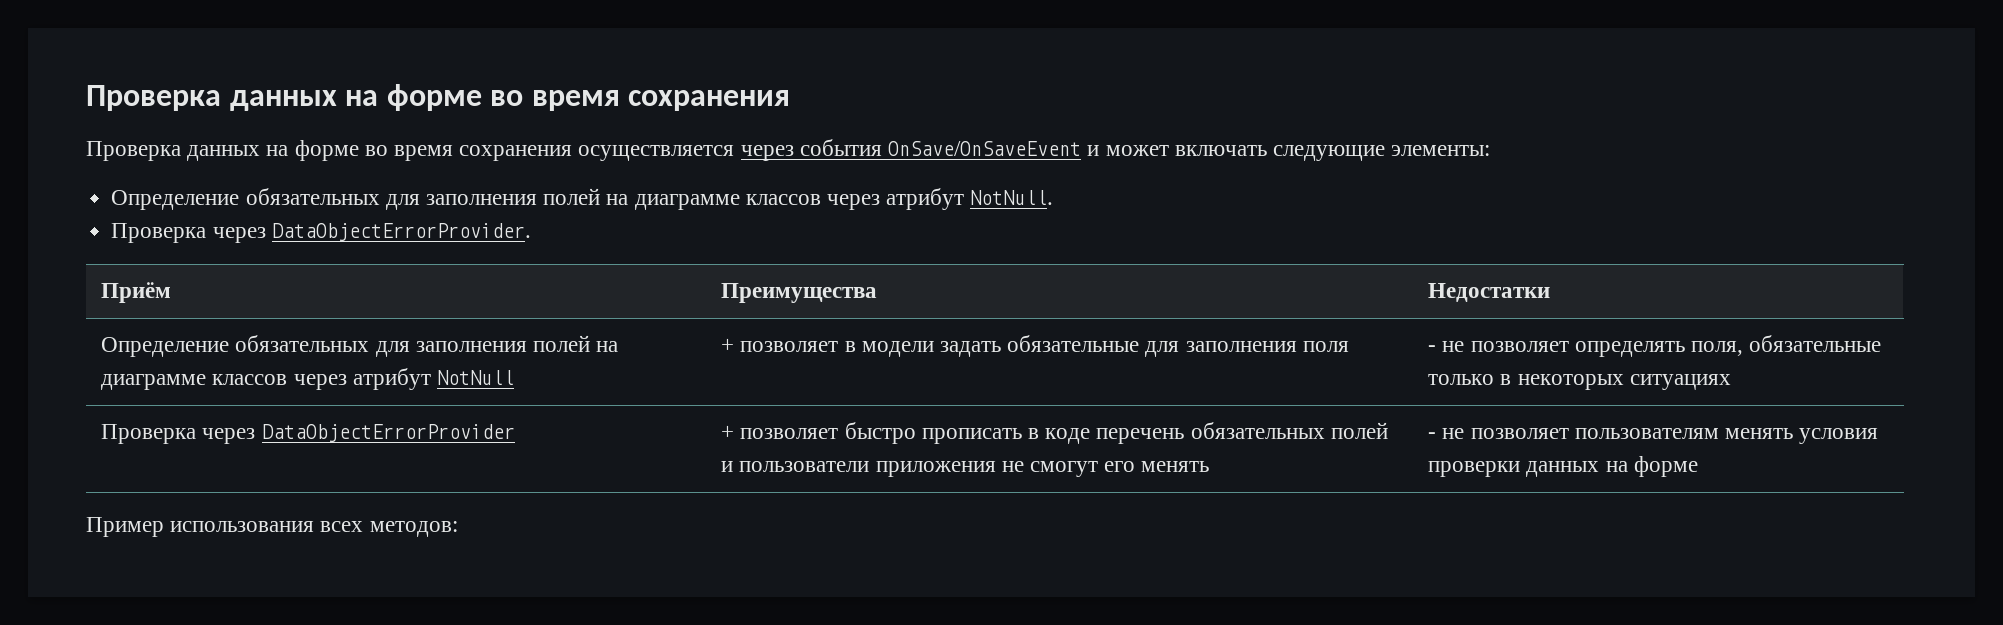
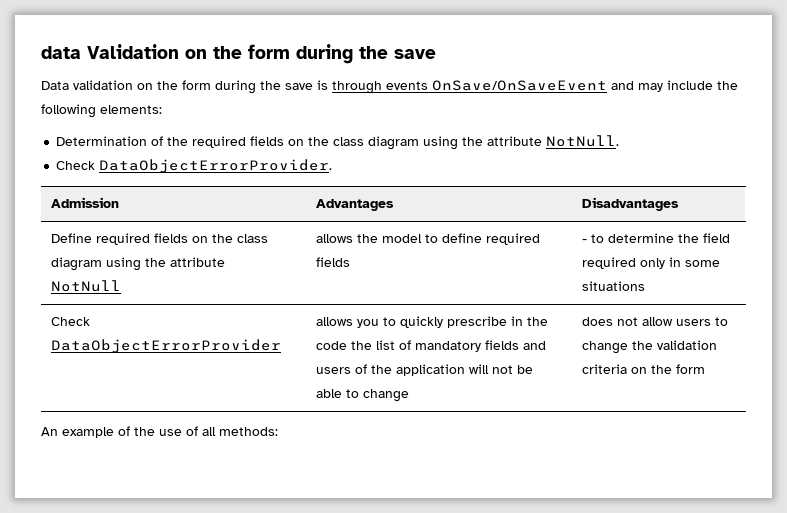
[86,84,791,111] [86,139,1491,161] [111,188,965,210] Проверка данных на форме во время сохранения // Проверка данных на форме во время сохранения осуществляется через события OnSave/OnSaveEvent и может включать следующие элементы: // Определение обязательных для заполнения полей на диаграмме классов через атрибут -> [41,44,436,64] [41,80,738,94] [41,104,162,118] [56,136,543,150] data Validation on the form during the save // Data validation on the form during the save is through events OnSave/OnSaveEvent and may include the following elements: // Determination of the required fields on the class diagram using the attribute
[111,223,266,243] Проверка через -> [56,161,96,170] Check
[101,282,172,303] [721,283,878,303] [1428,283,1551,302] [101,335,619,357] [101,368,515,390] [721,335,1349,357] [1428,335,1882,357] [1428,374,1731,390] [101,424,515,444] [721,422,1388,444] [721,461,1210,477] [1428,428,1879,444] [1428,456,1698,477] [86,517,458,537] Приём | Преимущества | Недостатки // Определение обязательных для заполнения полей на диаграмме классов через атрибут NotNull | + позволяет в модели задать обязательные для заполнения поля | - не позволяет определять поля, обязательные только в некоторых ситуациях // Проверка через DataObjectErrorProvider | + позволяет быстро прописать в коде перечень обязательных полей и пользователи приложения не смогут его менять | - не позволяет пользователям менять условия проверки данных на форме // Пример использования всех методов: -> [51,197,120,208] [316,199,395,211] [582,197,680,211] [51,233,269,245] [51,257,226,271] [51,280,122,292] [316,233,541,245] [316,257,351,267] [582,233,731,243] [582,257,721,269] [582,281,646,291] [51,317,91,326] [51,339,282,353] [316,316,549,328] [316,340,547,352] [316,364,534,376] [316,389,410,402] [582,317,729,326] [582,340,718,354] [582,364,706,374] [41,426,278,438] Admission | Advantages | Disadvantages // Define required fields on the class diagram using the attribute NotNull | allows the model to define required fields | - to determine the field required only in some situations // Check DataObjectErrorProvider | allows you to quickly prescribe in the code the list of mandatory fields and users of the application will not be able to change | does not allow users to change the validation criteria on the form // An example of the use of all methods:

